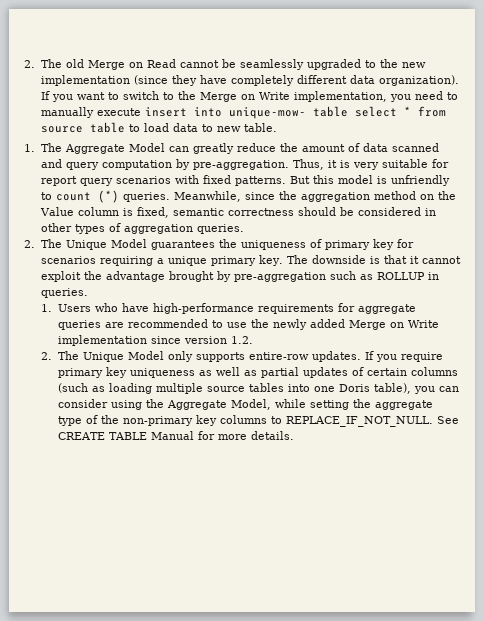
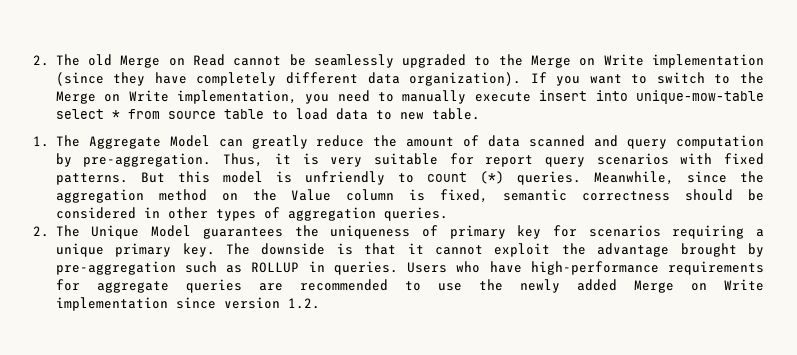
[401,62,426,68] new -> [531,54,644,68] Merge on Write
[228,106,348,119] unique-mow- table -> [635,90,764,104] unique-mow-table
[40,304,52,312] // 1. -> (398, 268) none
[40,351,443,362] [57,367,458,378] [57,383,459,394] [57,399,433,410] [57,415,459,427] [57,431,294,440] // 2. The Unique Model only supports entire-row updates. If you require primary key uniqueness as well as partial updates of certain columns (such as loading multiple source tables into one Doris table), you can consider using the Aggregate Model, while setting the aggregate type of the non-primary key columns to REPLACE_IF_NOT_NULL. See CREATE TABLE Manual for more details. -> (320, 303) none

